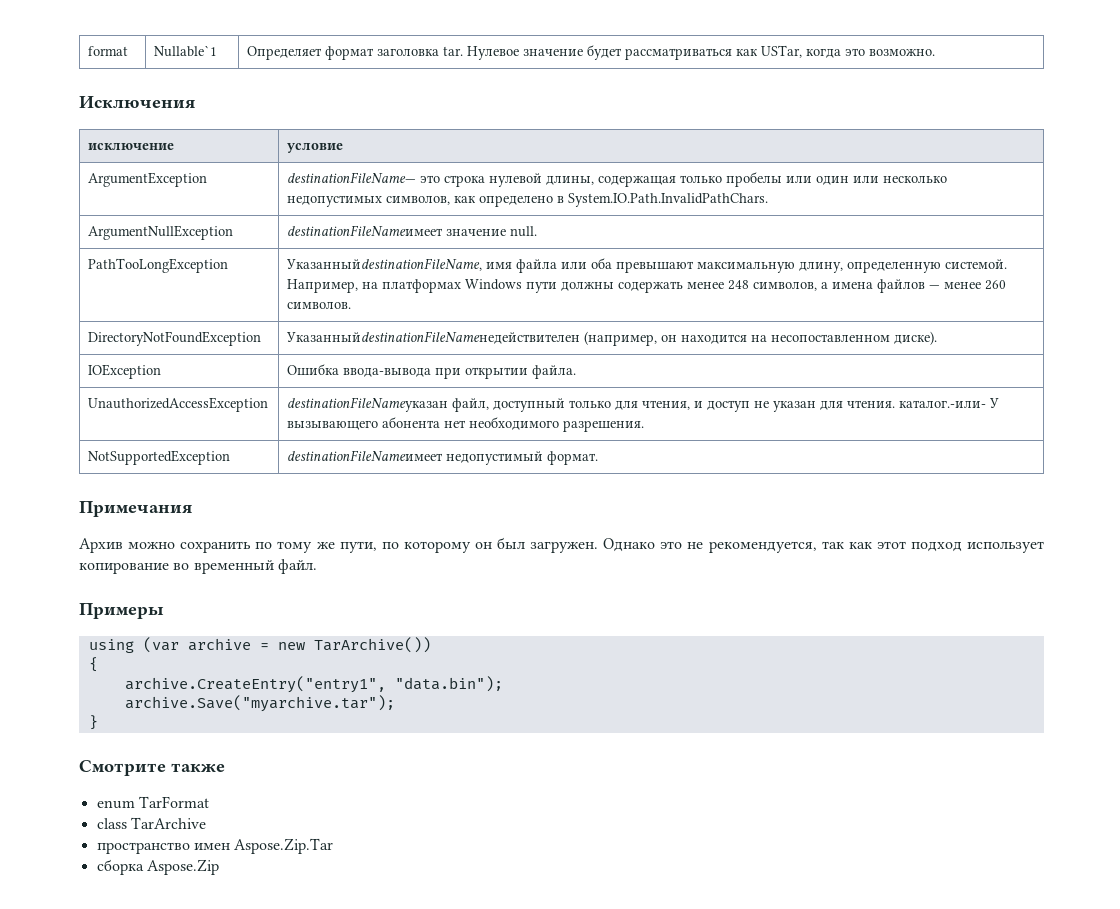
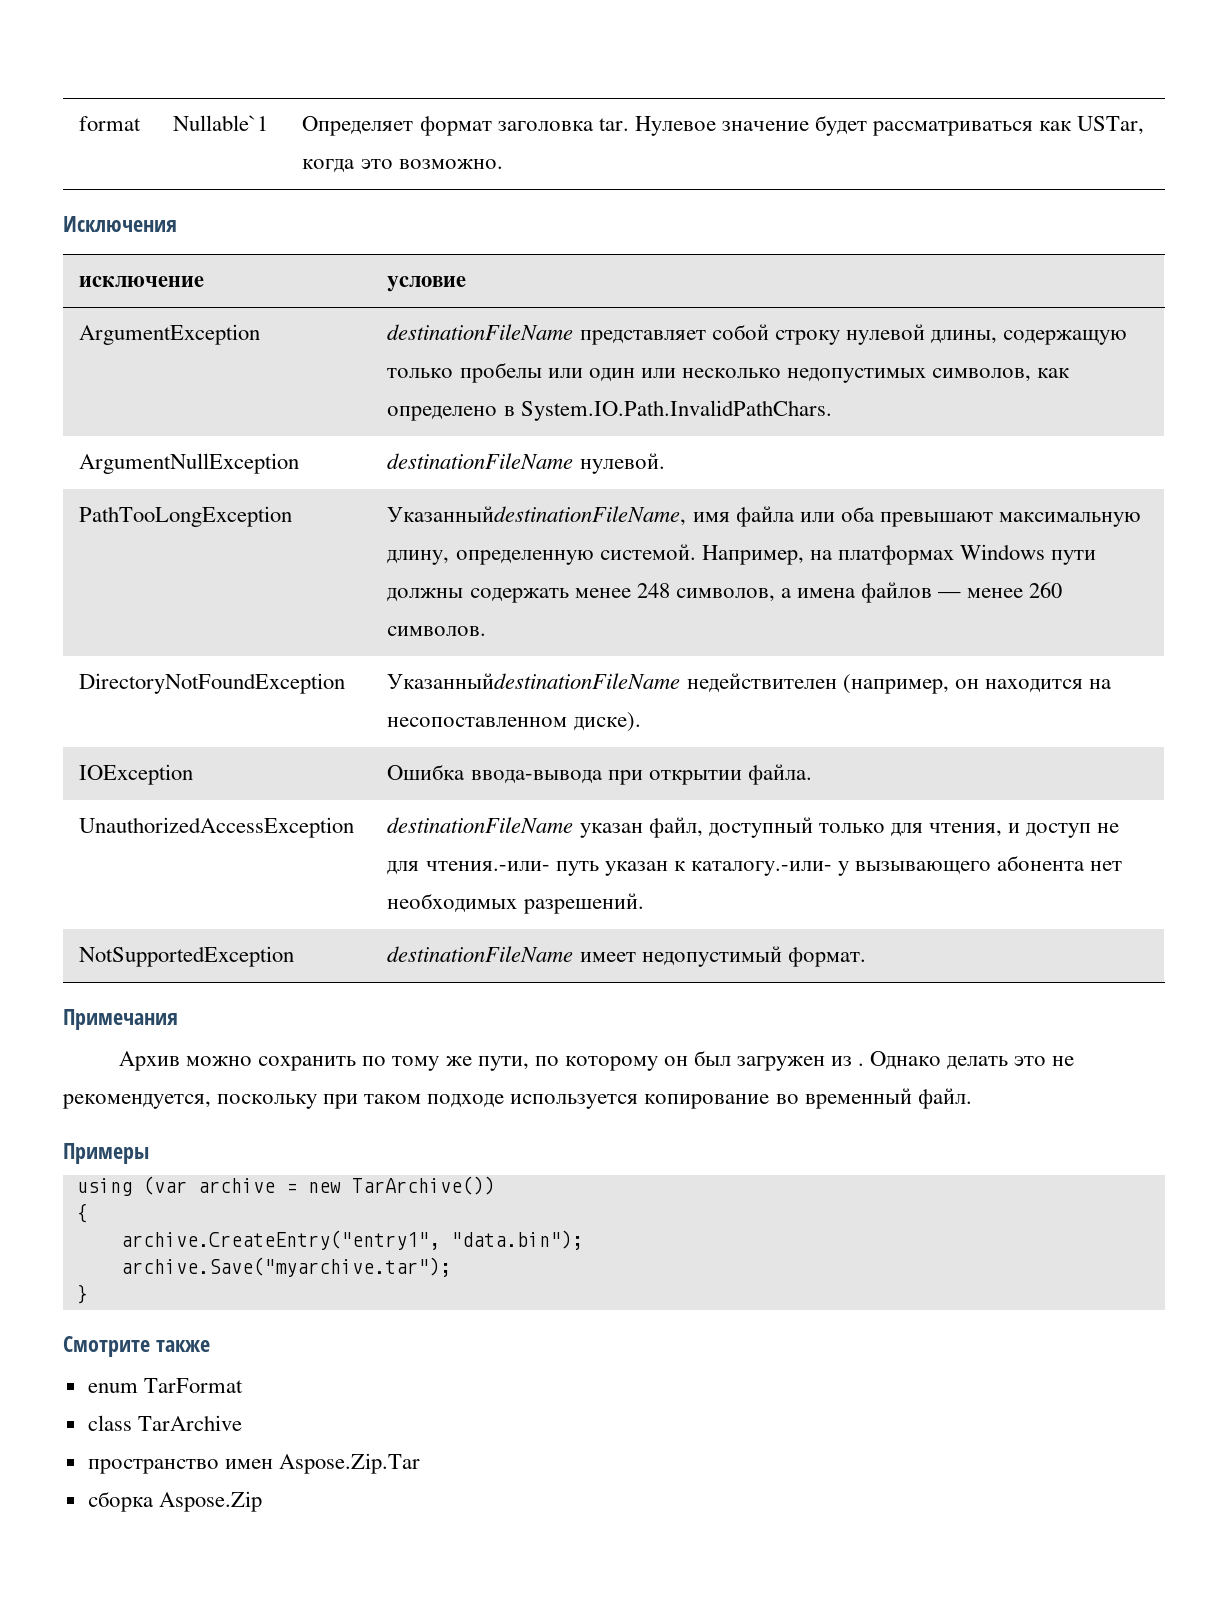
[287,172,486,187] destinationFileName— это строка -> [387,324,840,345] destinationFileName представляет собой строку
[598,175,677,187] содержащая -> [1002,330,1127,345] содержащую
[287,225,538,237] destinationFileNameимеет значение null. -> [387,453,665,474] destinationFileName нулевой.
[286,331,581,344] УказанныйdestinationFileNameнедействителен -> [387,673,837,693] УказанныйdestinationFileName недействителен
[287,397,449,412] destinationFileNameуказан -> [387,817,643,838] destinationFileName указан
[773,398,1000,412] указан для чтения. каталог.-или- У -> [387,861,849,876] для чтения.-или- путь указан к каталогу.-или- у
[469,417,645,432] необходимого разрешения. -> [387,893,644,914] необходимых разрешений.
[287,450,444,461] destinationFileNameимеет -> [387,946,636,962] destinationFileName имеет
[530,538,1045,553] загружен. Однако это не рекомендуется, так как этот подход использует -> [736,1051,1075,1071] [62,1094,639,1109] загружен из . Однако делать это не рекомендуется, поскольку при таком подходе используется

